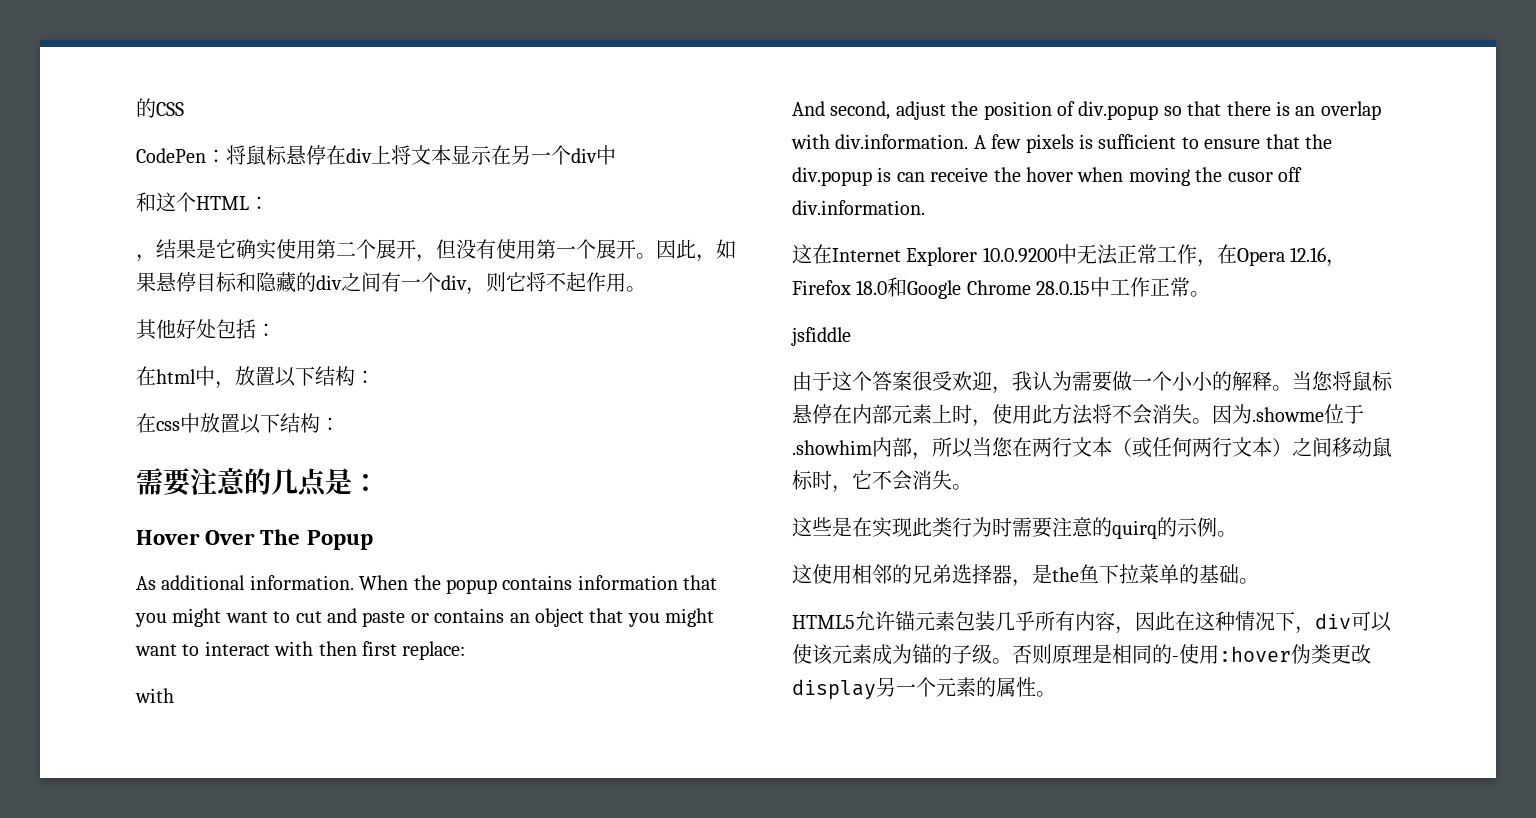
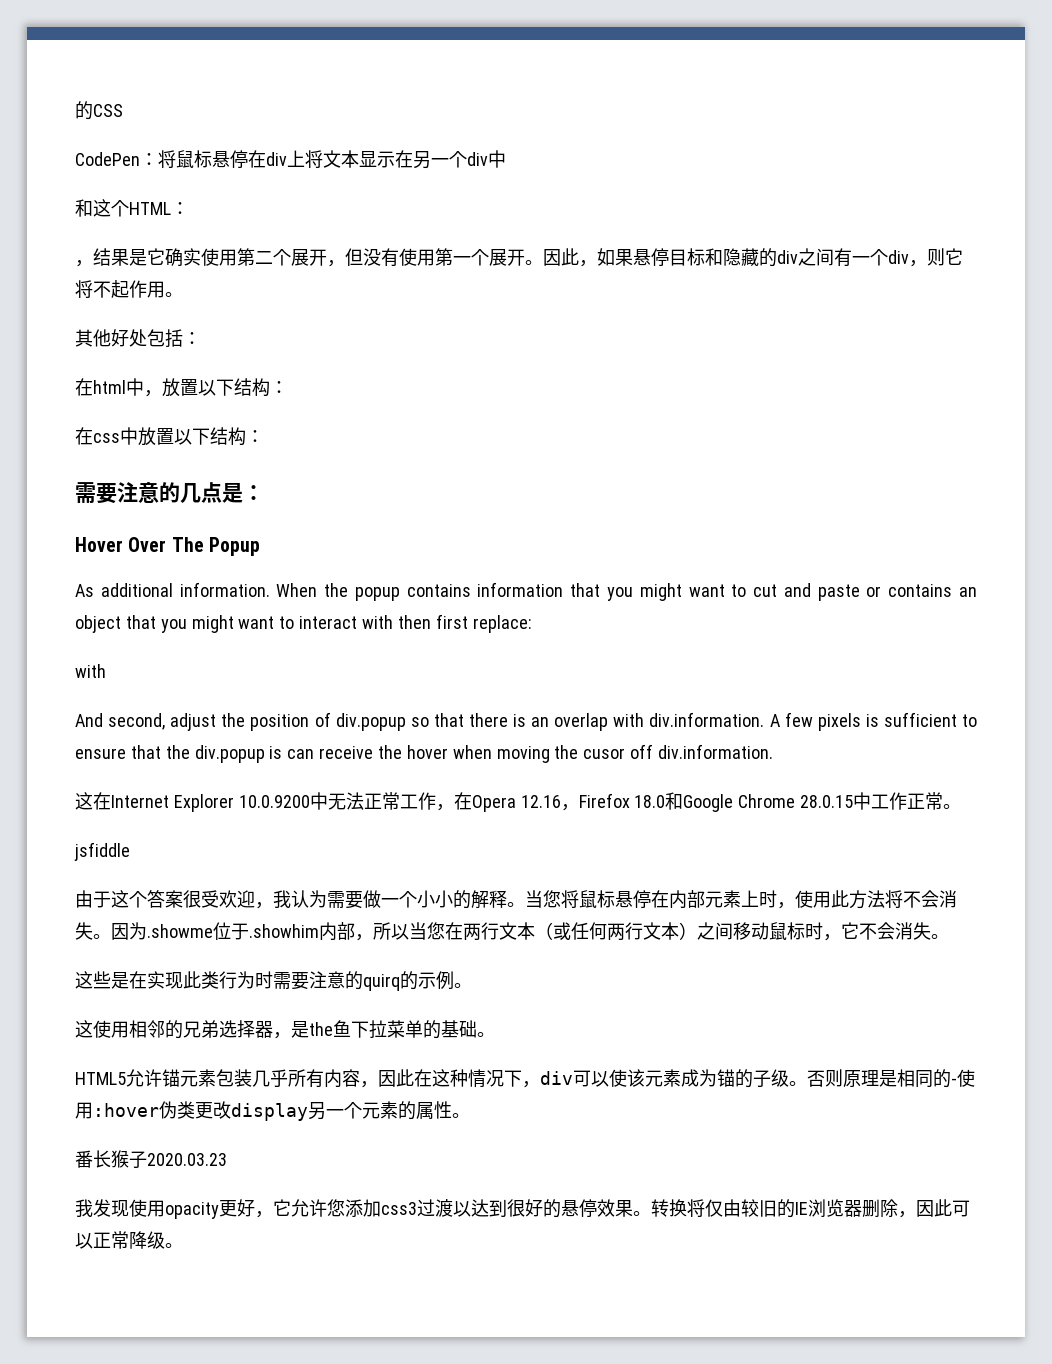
(1056, 694) none -> [75,1150,227,1169] [75,1199,970,1219] [75,1231,183,1249] // 番长猴子2020.03.23 // 我发现使用opacity更好，它允许您添加css3过渡以达到很好的悬停效果。转换将仅由较旧的IE浏览器删除，因此可以正常降级。

